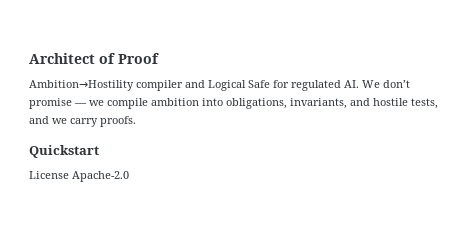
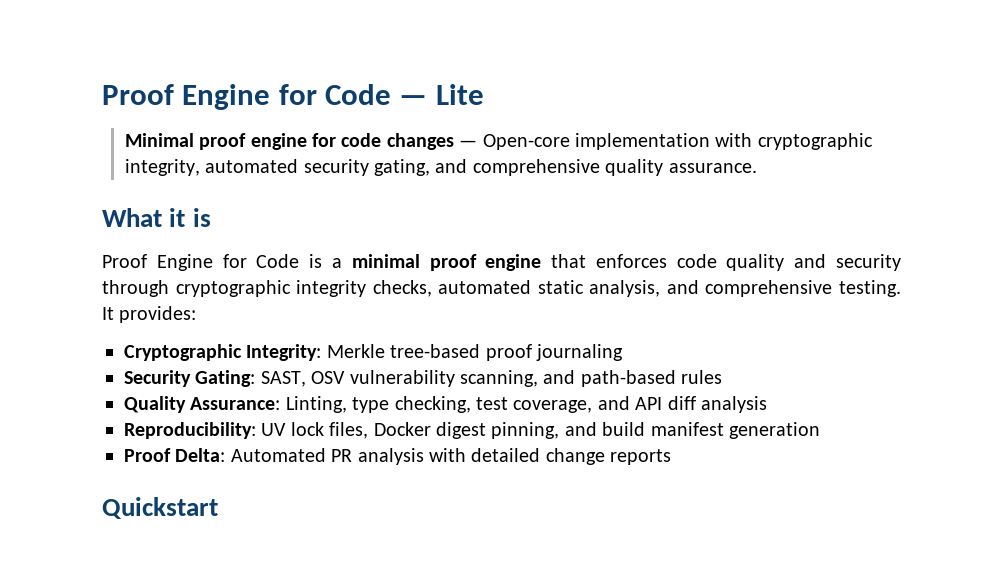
[29,53,159,64] [29,80,410,91] [29,98,438,109] [29,116,136,127] Architect of Proof // Ambition→Hostility compiler and Logical Safe for regulated AI. We don’t promise — we compile ambition into obligations, invariants, and hostile tests, and we carry proofs. -> [102,84,484,110] [124,133,873,150] [124,159,757,176] [102,208,211,227] [102,254,902,271] [102,280,901,297] [102,306,197,323] [124,344,623,361] [124,370,723,387] [124,396,767,413] [124,422,820,439] [124,448,672,465] Proof Engine for Code — Lite // Minimal proof engine for code changes — Open-core implementation with cryptographic integrity, automated security gating, and comprehensive quality assurance. // What it is // Proof Engine for Code is a minimal proof engine that enforces code quality and security through cryptographic integrity checks, automated static analysis, and comprehensive testing. It provides: // Cryptographic Integrity: Merkle tree-based proof journaling // Security Gating: SAST, OSV vulnerability scanning, and path-based rules // Quality Assurance: Linting, type checking, test coverage, and API diff analysis // Reproducibility: UV lock files, Docker digest pinning, and build manifest generation // Proof Delta: Automated PR analysis with detailed change reports
[29,171,129,182] // License Apache-2.0 -> (218, 508) none

